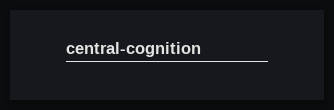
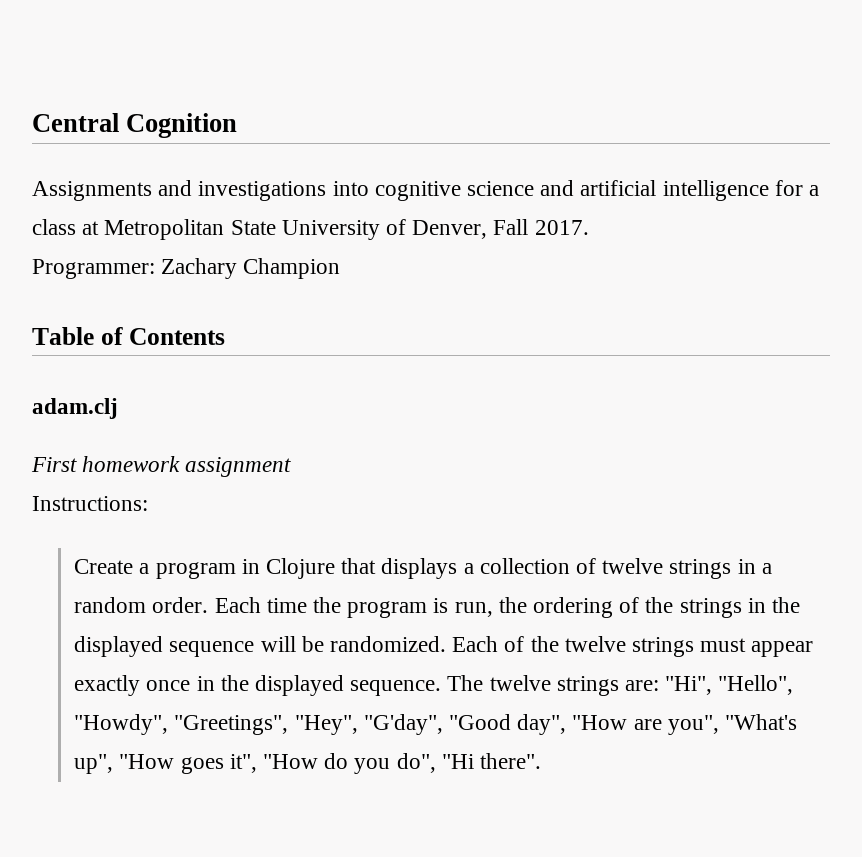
[66,42,201,57] central-cognition -> [32,113,238,138] [32,180,820,201] [32,219,589,240] [32,258,341,279] [32,327,225,345] [32,398,118,419] [31,456,292,477] [32,496,148,511] [74,558,772,579] [74,597,801,618] [74,636,814,657] [74,675,794,696] [74,714,797,735] [74,753,541,774] Central Cognition // Assignments and investigations into cognitive science and artificial intelligence for a class at Metropolitan State University of Denver, Fall 2017. // Programmer: Zachary Champion // Table of Contents // adam.clj // First homework assignment // Instructions: // Create a program in Clojure that displays a collection of twelve strings in a random order. Each time the program is run, the ordering of the strings in the displayed sequence will be randomized. Each of the twelve strings must appear exactly once in the displayed sequence. The twelve strings are: "Hi", "Hello", "Howdy", "Greetings", "Hey", "G'day", "Good day", "How are you", "What's up", "How goes it", "How do you do", "Hi there".

